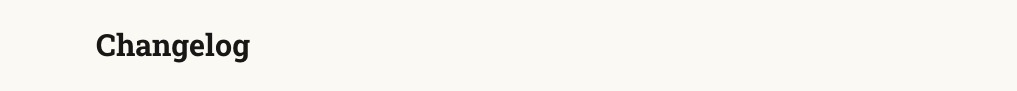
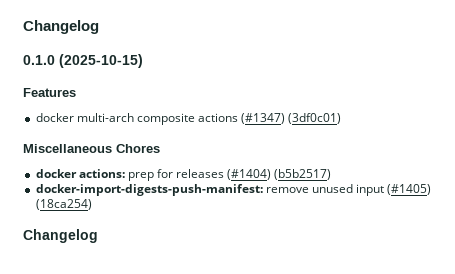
[96,32,250,63] Changelog -> [23,20,99,34] [23,54,143,68] [23,88,76,97] [35,113,342,125] [23,144,160,153] [35,169,332,181] [35,184,432,196] [35,199,92,210] [23,229,98,243] Changelog // 0.1.0 (2025-10-15) // Features // docker multi-arch composite actions (#1347) (3df0c01) // Miscellaneous Chores // docker actions: prep for releases (#1404) (b5b2517) // docker-import-digests-push-manifest: remove unused input (#1405) (18ca254) // Changelog

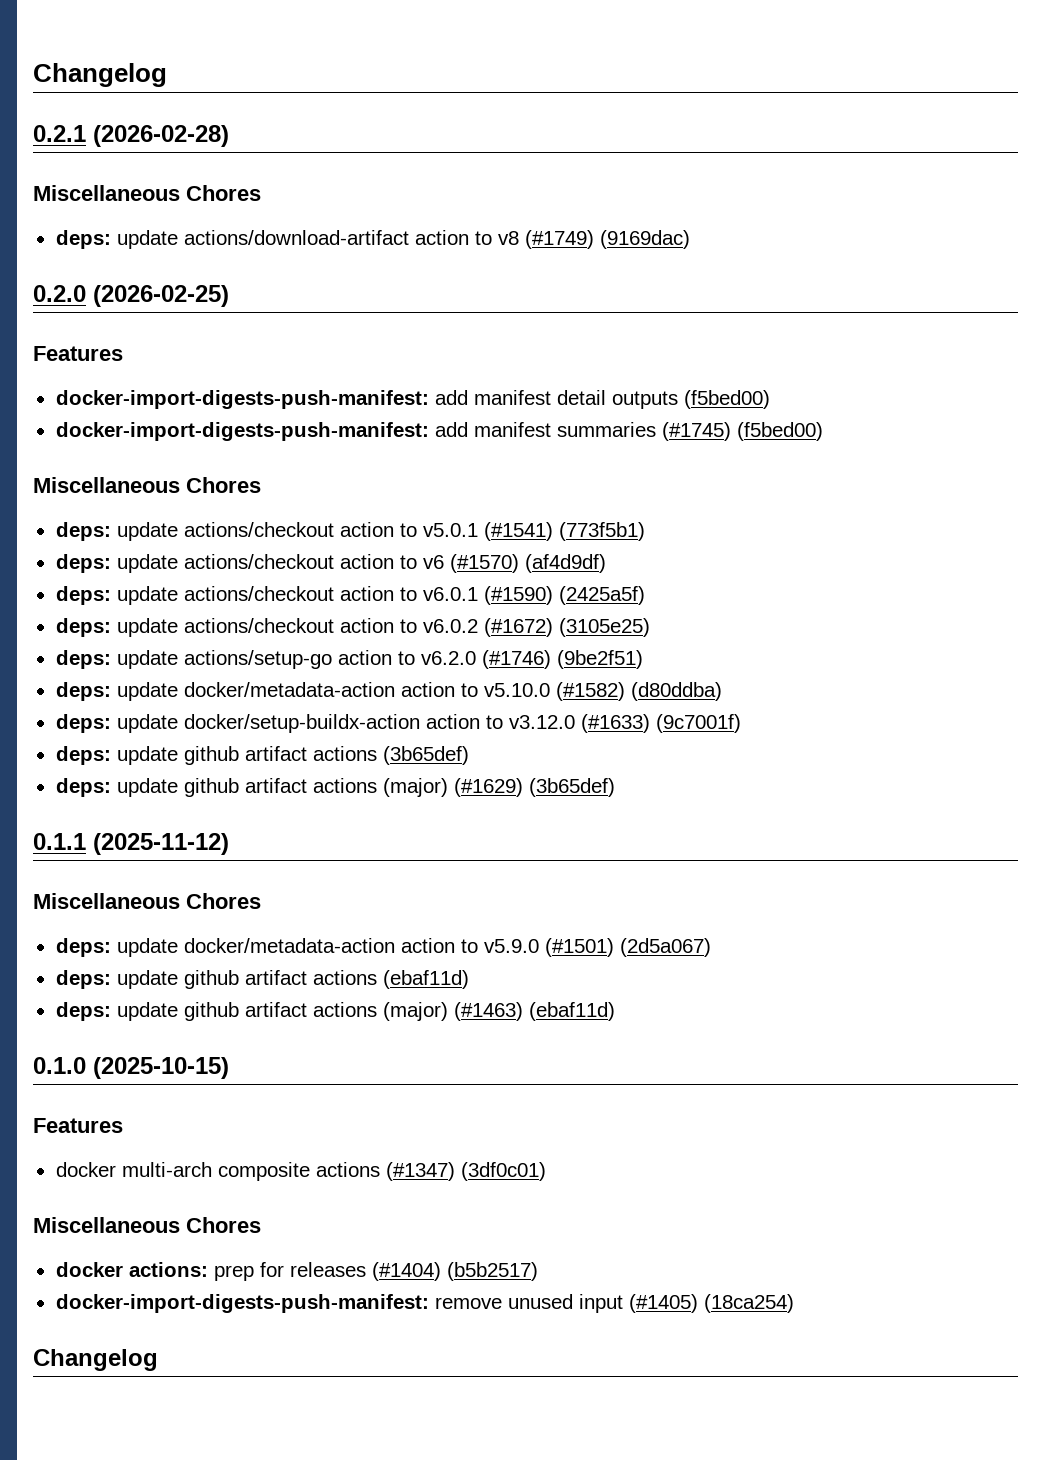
[23,20,99,34] Changelog -> [33,63,167,87] [33,125,229,147] [33,185,261,201] [55,230,690,249] [33,285,229,307] [33,346,123,361] [55,390,770,409] [55,422,823,441] [33,477,261,493] [55,522,645,541] [55,554,606,573] [55,586,645,605] [55,618,650,637] [55,650,643,669] [55,682,722,701] [55,714,741,733] [55,746,469,765] [55,778,615,797] [33,833,229,855] [33,893,261,909] [55,938,711,957] [55,970,469,989] [55,1002,615,1021] Changelog // 0.2.1 (2026-02-28) // Miscellaneous Chores // deps: update actions/download-artifact action to v8 (#1749) (9169dac) // 0.2.0 (2026-02-25) // Features // docker-import-digests-push-manifest: add manifest detail outputs (f5bed00) // docker-import-digests-push-manifest: add manifest summaries (#1745) (f5bed00) // Miscellaneous Chores // deps: update actions/checkout action to v5.0.1 (#1541) (773f5b1) // deps: update actions/checkout action to v6 (#1570) (af4d9df) // deps: update actions/checkout action to v6.0.1 (#1590) (2425a5f) // deps: update actions/checkout action to v6.0.2 (#1672) (3105e25) // deps: update actions/setup-go action to v6.2.0 (#1746) (9be2f51) // deps: update docker/metadata-action action to v5.10.0 (#1582) (d80ddba) // deps: update docker/setup-buildx-action action to v3.12.0 (#1633) (9c7001f) // deps: update github artifact actions (3b65def) // deps: update github artifact actions (major) (#1629) (3b65def) // 0.1.1 (2025-11-12) // Miscellaneous Chores // deps: update docker/metadata-action action to v5.9.0 (#1501) (2d5a067) // deps: update github artifact actions (ebaf11d) // deps: update github artifact actions (major) (#1463) (ebaf11d)

